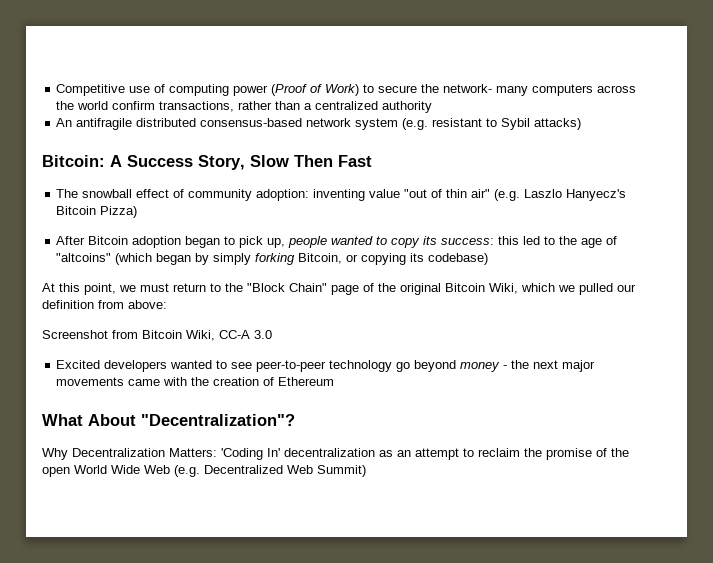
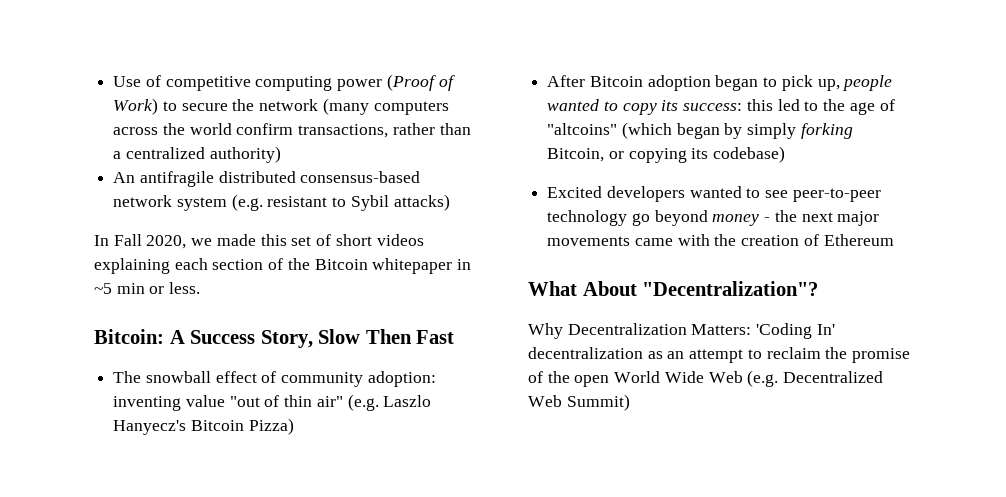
[56,84,166,96] Competitive use of -> [113,75,251,91] Use of competitive
[443,84,529,96] network- many -> [259,98,369,115] network (many
[382,101,433,113] authority -> [209,146,281,163] authority)
(582, 124) none -> [94,234,424,249] [94,258,472,274] [94,282,201,294] // In Fall 2020, we made this set of short videos explaining each section of the Bitcoin whitepaper in ~5 min or less.
[42,283,636,295] [42,300,167,309] [42,330,272,341] // At this point, we must return to the "Block Chain" page of the original Bitcoin Wiki, which we pulled our definition from above: // Screenshot from Bitcoin Wiki, CC-A 3.0 -> (786, 154) none

